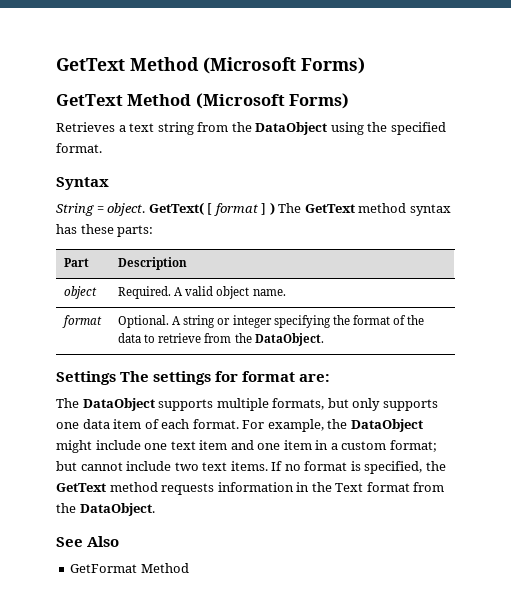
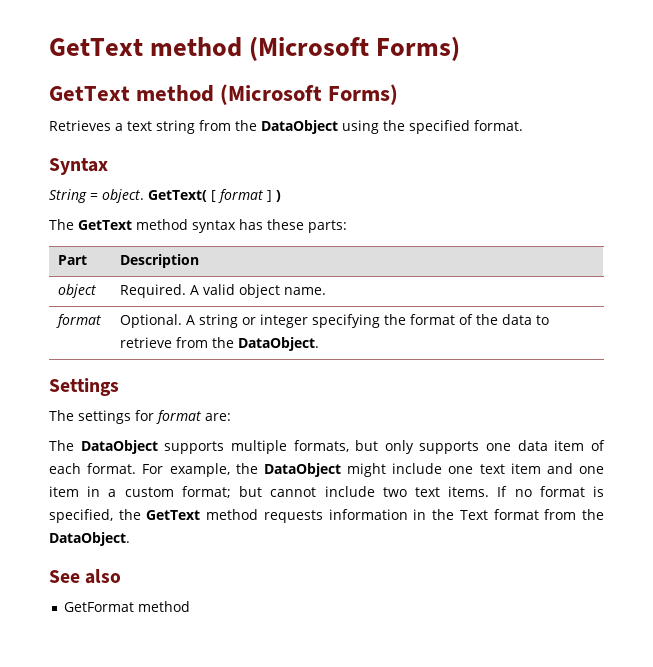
[56,57,199,71] GetText Method -> [49,37,243,57] GetText method
[127,94,192,106] Method -> [136,85,215,102] method
(275, 208) none -> (281, 196) //
(116, 378) none -> (119, 387) //
[87,536,120,547] Also -> [85,569,122,584] also
[140,563,189,573] Method -> [137,601,190,612] method

